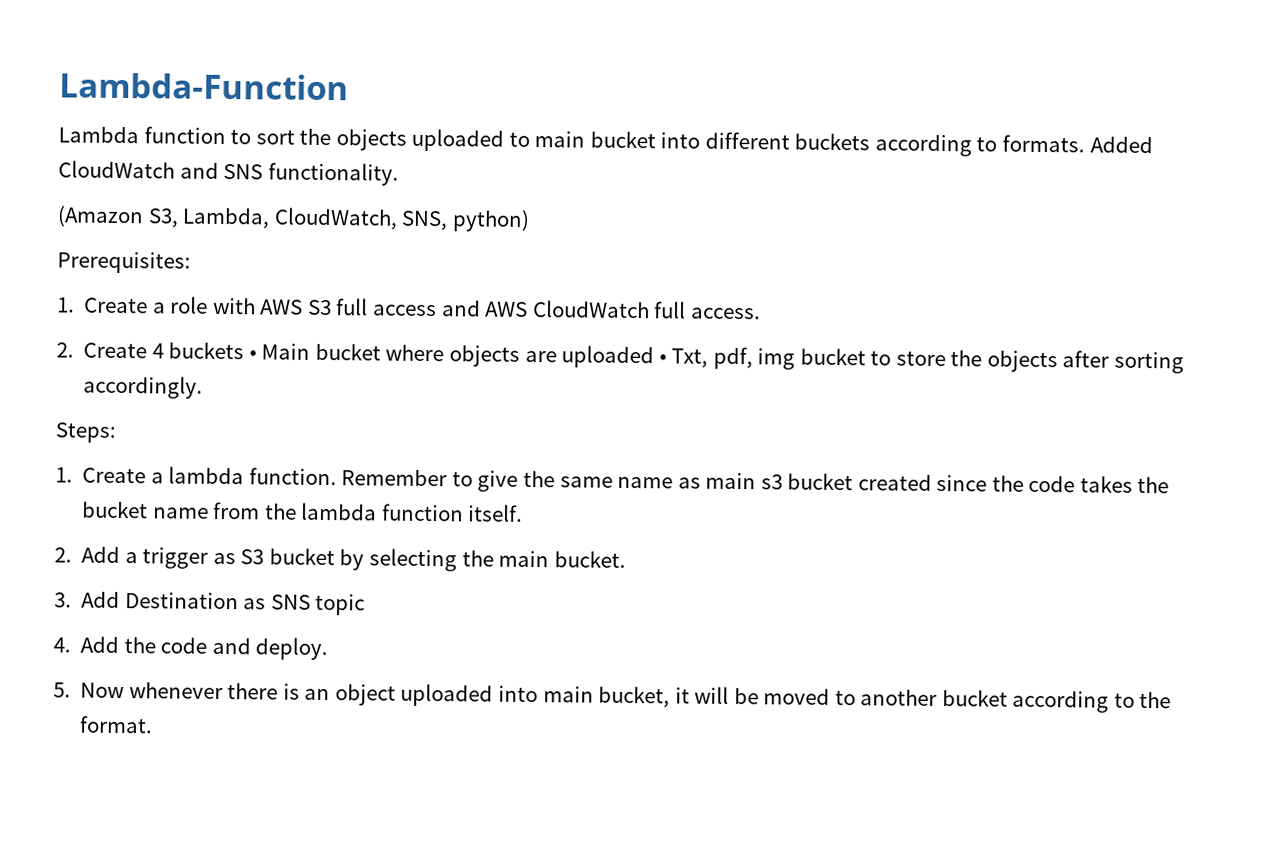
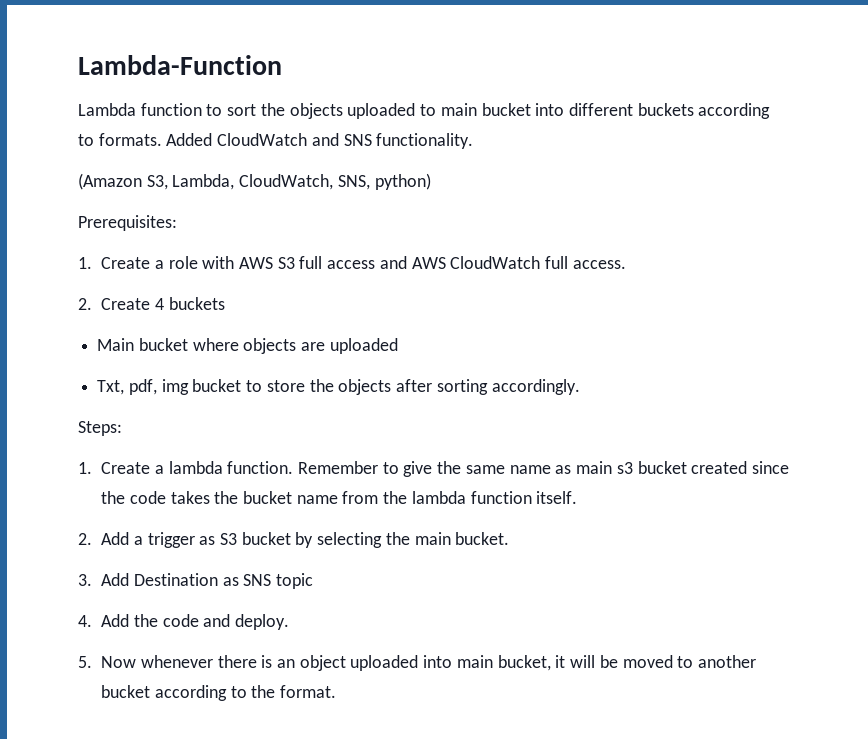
[248,350,257,360] • -> (225, 303) //
[658,354,667,364] • -> (398, 346) //

